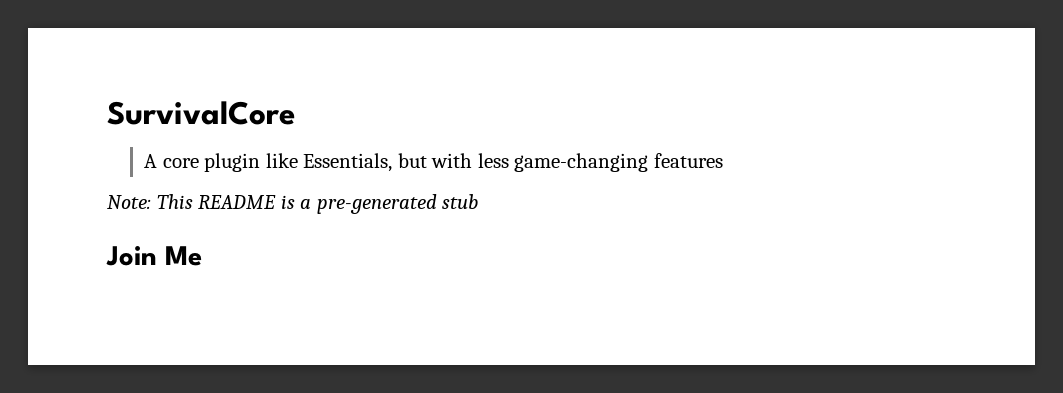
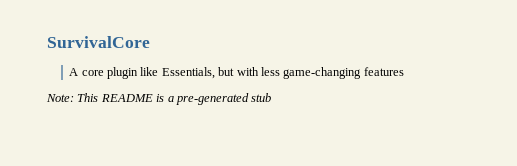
[106,246,202,266] // Join Me -> (272, 97) none

